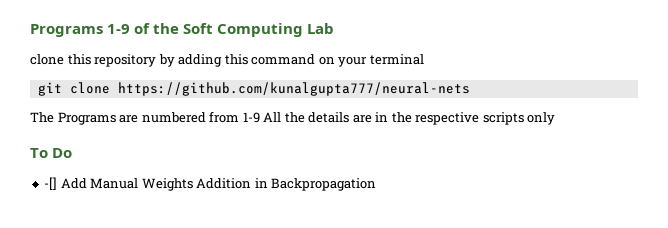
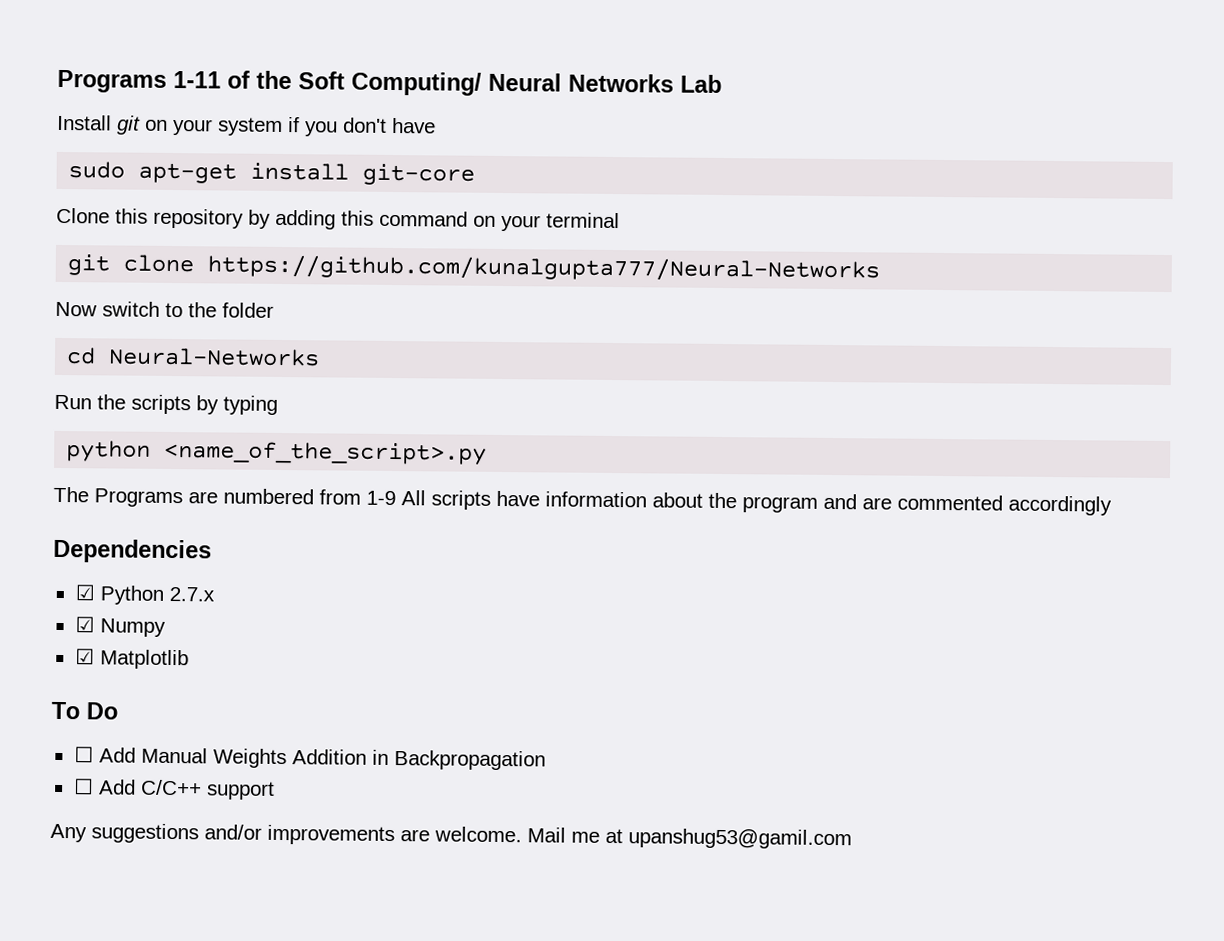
[30,24,131,37] Programs 1-9 -> [57,69,221,93] Programs 1-11
[217,23,335,37] [30,54,64,65] Computing Lab // clone -> [351,71,722,96] [57,114,436,137] [68,161,476,186] [56,207,110,224] Computing/ Neural Networks Lab // Install git on your system if you don't have // sudo apt-get install git-core // Clone
[117,82,470,96] https://github.com/kunalgupta777/neural-nets -> [207,254,881,283] [55,301,274,318] [66,347,321,367] [54,394,278,415] [66,440,488,465] https://github.com/kunalgupta777/Neural-Networks // Now switch to the folder // cd Neural-Networks // Run the scripts by typing // python <name_of_the_script>.py
[284,112,556,125] the details are in the respective scripts only -> [431,490,1112,516] [53,538,212,564] [74,584,215,605] [74,616,166,637] [74,648,189,670] scripts have information about the program and are commented accordingly // Dependencies // ☑ Python 2.7.x // ☑ Numpy // ☑ Matplotlib
[44,177,58,190] -[] -> [73,746,94,763] ☐
(377, 184) none -> [73,778,275,800] [50,823,852,850] // ☐ Add C/C++ support // Any suggestions and/or improvements are welcome. Mail me at upanshug53@gamil.com

